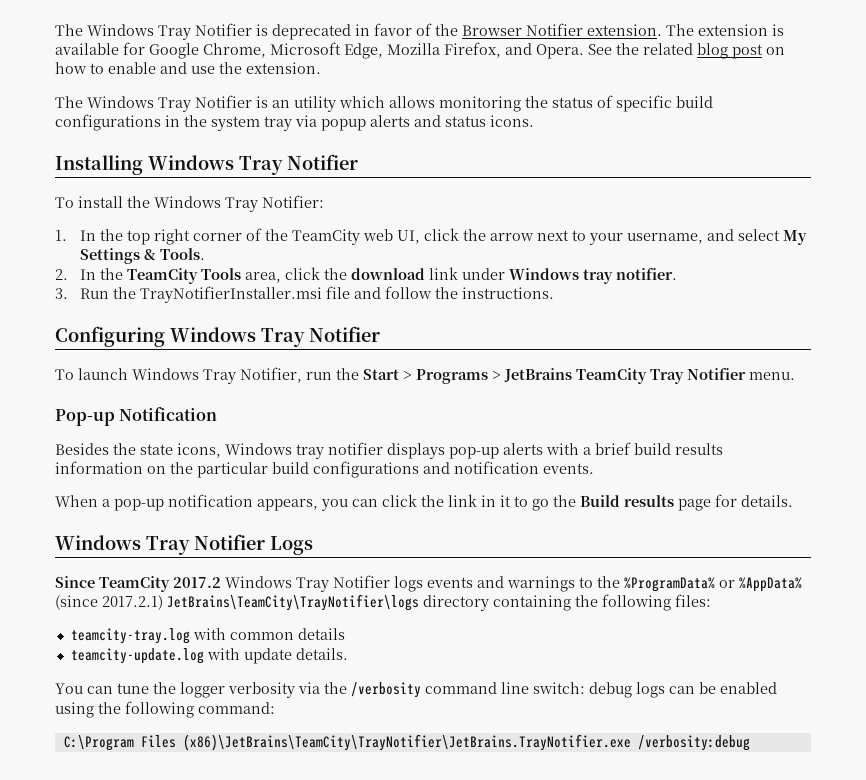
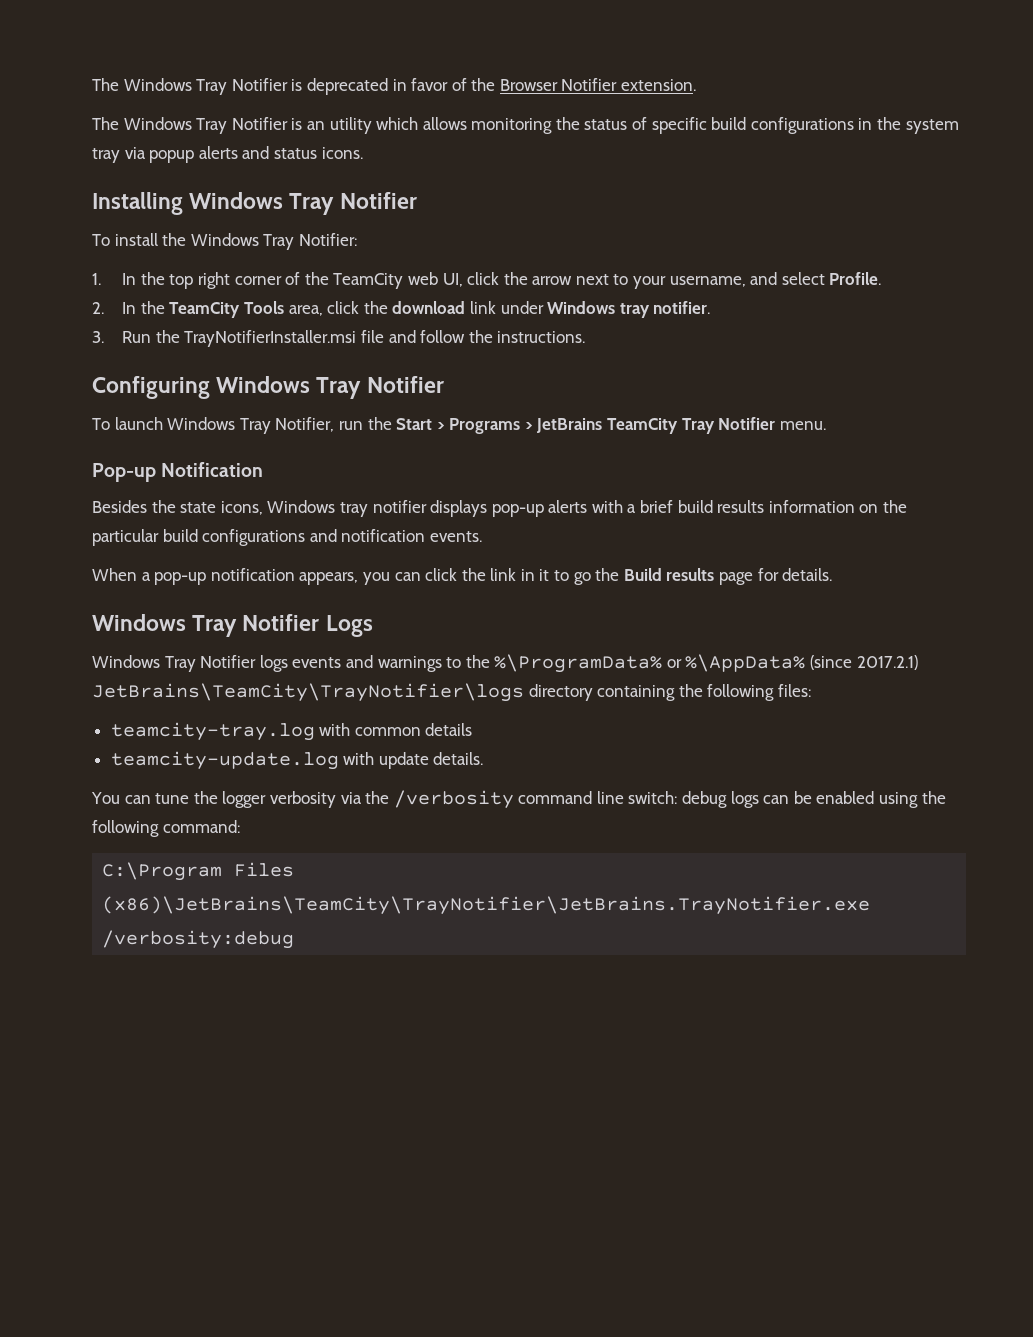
[666,24,784,36] [55,42,785,59] [55,62,321,74] The extension is available for Google Chrome, Microsoft Edge, Mozilla Firefox, and Opera. See the related blog post on how to enable and use the extension. -> (697, 85) none
[783,230,808,245] [80,248,206,264] My Settings & Tools. -> [829,272,882,285] Profile.
[55,576,221,592] Since TeamCity 2017.2 -> (373, 626) none
[624,577,802,592] %ProgramData% or %AppData% -> [494,654,806,673] %\ProgramData% or %\AppData%

